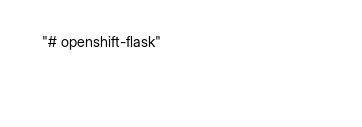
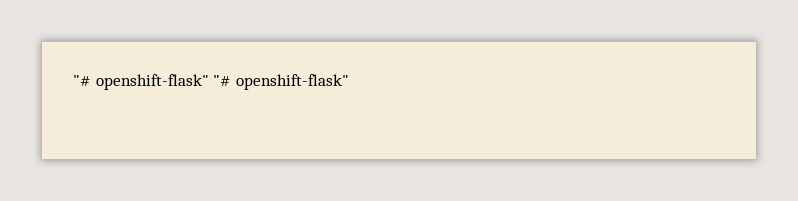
[42,36,161,50] "# openshift-flask" -> [73,74,349,90] "# openshift-flask" "# openshift-flask"

